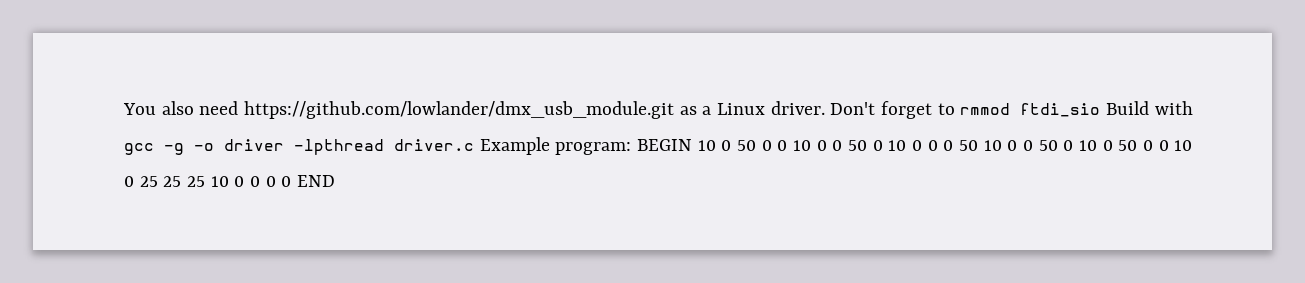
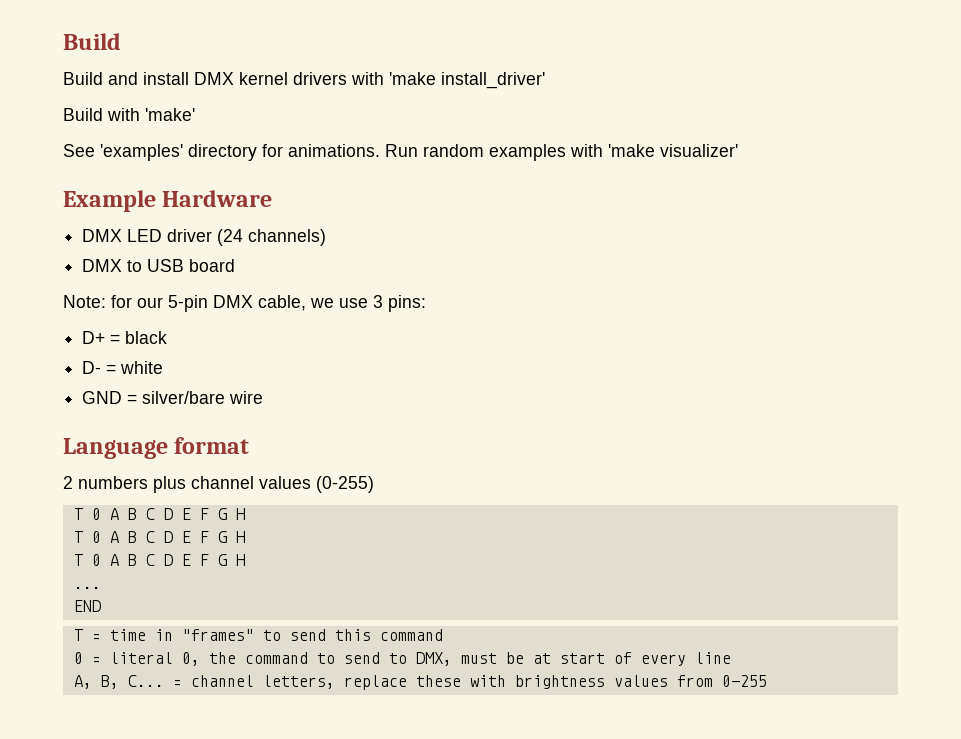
[123,101,1193,119] [124,137,1193,155] [124,175,336,187] You also need https://github.com/lowlander/dmx_usb_module.git as a Linux driver. Don't forget to rmmod ftdi_sio Build with gcc -g -o driver -lpthread driver.c Example program: BEGIN 10 0 50 0 0 10 0 0 50 0 10 0 0 0 50 10 0 0 50 0 10 0 50 0 0 10 0 25 25 25 10 0 0 0 0 END -> [63,33,121,50] [63,72,545,89] [63,108,195,121] [63,144,738,161] [63,190,273,212] [82,229,327,246] [82,259,236,272] [63,295,426,312] [82,331,168,344] [82,361,164,374] [82,391,264,404] [63,437,250,459] [63,476,374,493] [73,508,245,520] [73,531,245,543] [73,554,245,566] [73,586,101,589] [73,600,101,612] [73,629,443,641] [73,652,731,666] [73,675,767,690] Build // Build and install DMX kernel drivers with 'make install_driver' // Build with 'make' // See 'examples' directory for animations. Run random examples with 'make visualizer' // Example Hardware // DMX LED driver (24 channels) // DMX to USB board // Note: for our 5-pin DMX cable, we use 3 pins: // D+ = black // D- = white // GND = silver/bare wire // Language format // 2 numbers plus channel values (0-255) // T 0 A B C D E F G H // T 0 A B C D E F G H // T 0 A B C D E F G H // ... // END // T = time in "frames" to send this command // 0 = literal 0, the command to send to DMX, must be at start of every line // A, B, C... = channel letters, replace these with brightness values from 0-255

